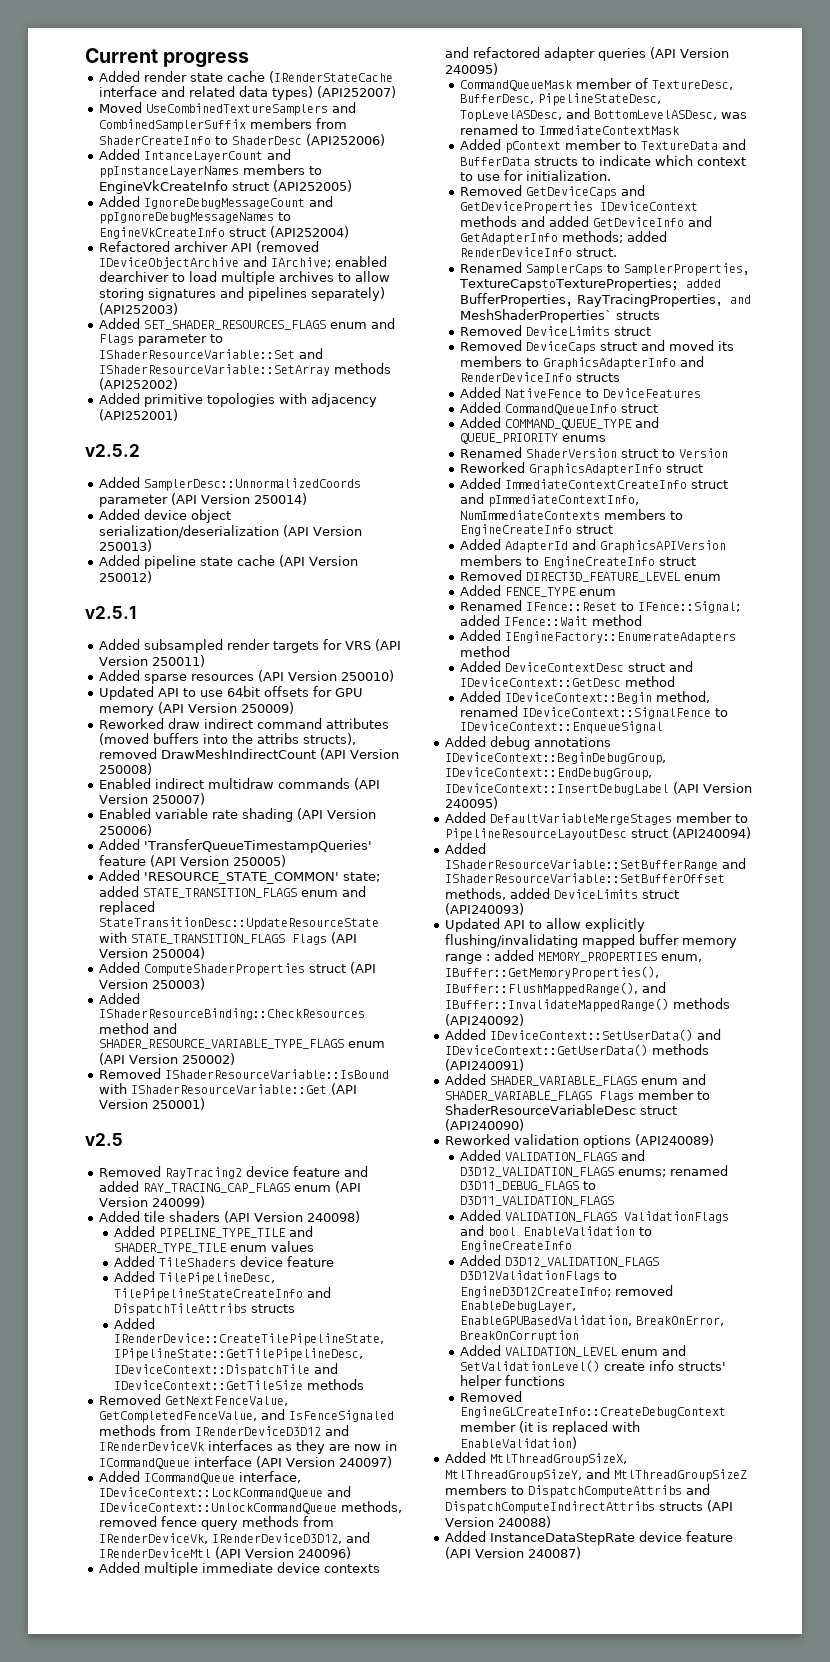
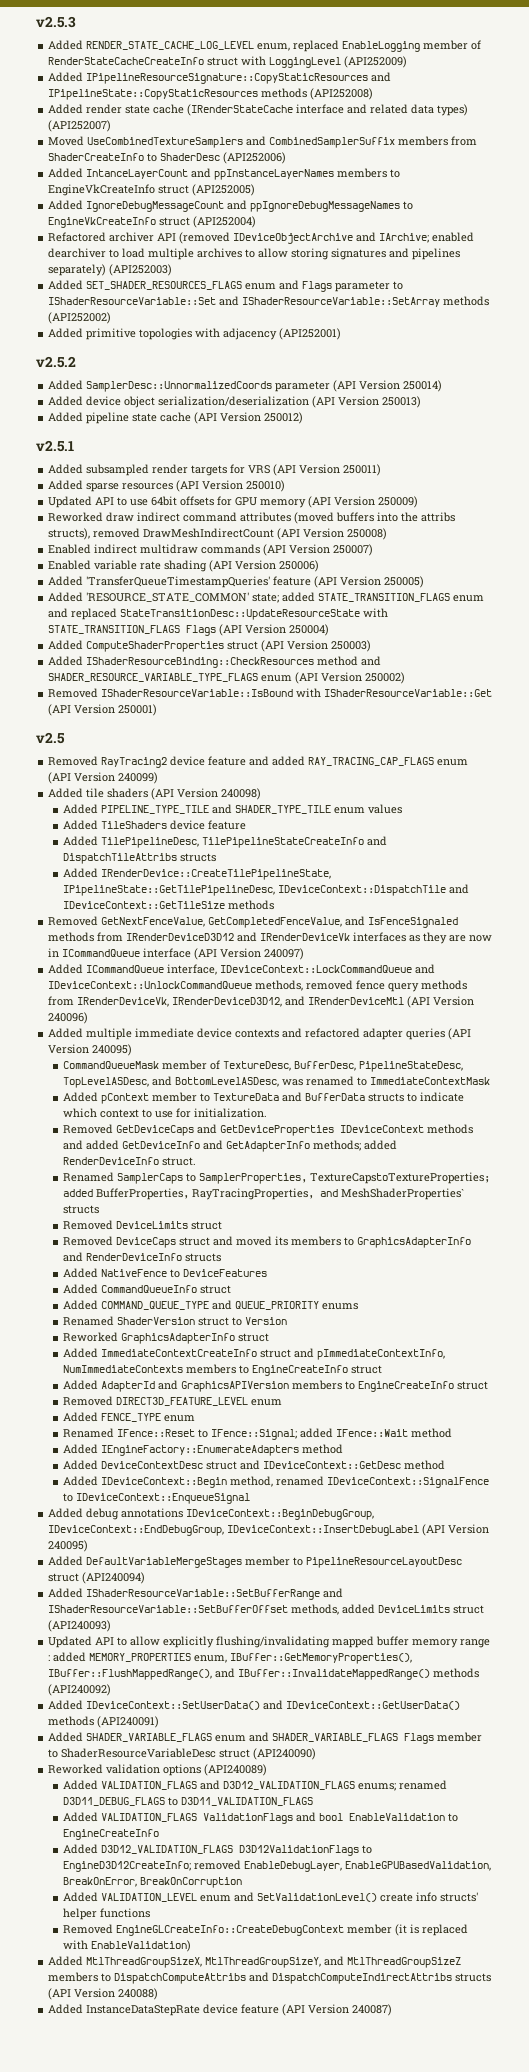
[85,48,250,68] Current progress -> [36,16,76,28] [48,40,482,52] [48,56,408,68] [48,72,392,84] [48,88,374,100] v2.5.3 // Added RENDER_STATE_CACHE_LOG_LEVEL enum, replaced EnableLogging member of RenderStateCacheCreateInfo struct with LoggingLevel (API252009) // Added IPipelineResourceSignature::CopyStaticResources and IPipelineState::CopyStaticResources methods (API252008)

